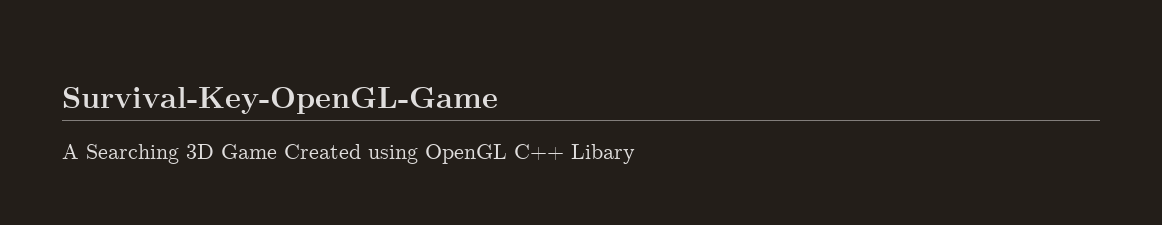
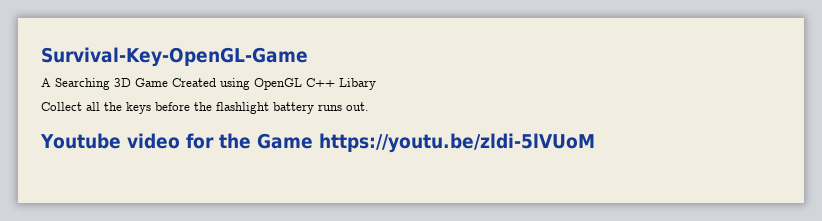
(635, 154) none -> [41,102,369,114] [40,133,595,153] // Collect all the keys before the flashlight battery runs out. // Youtube video for the Game https://youtu.be/zldi-5lVUoM

